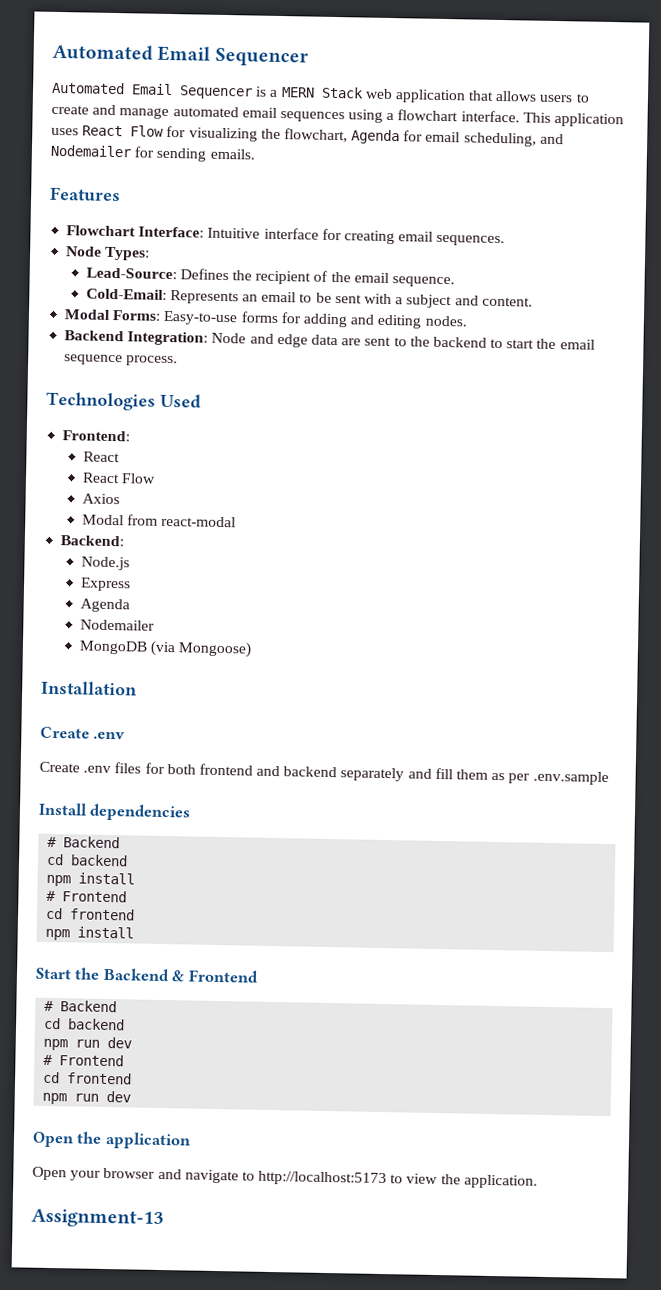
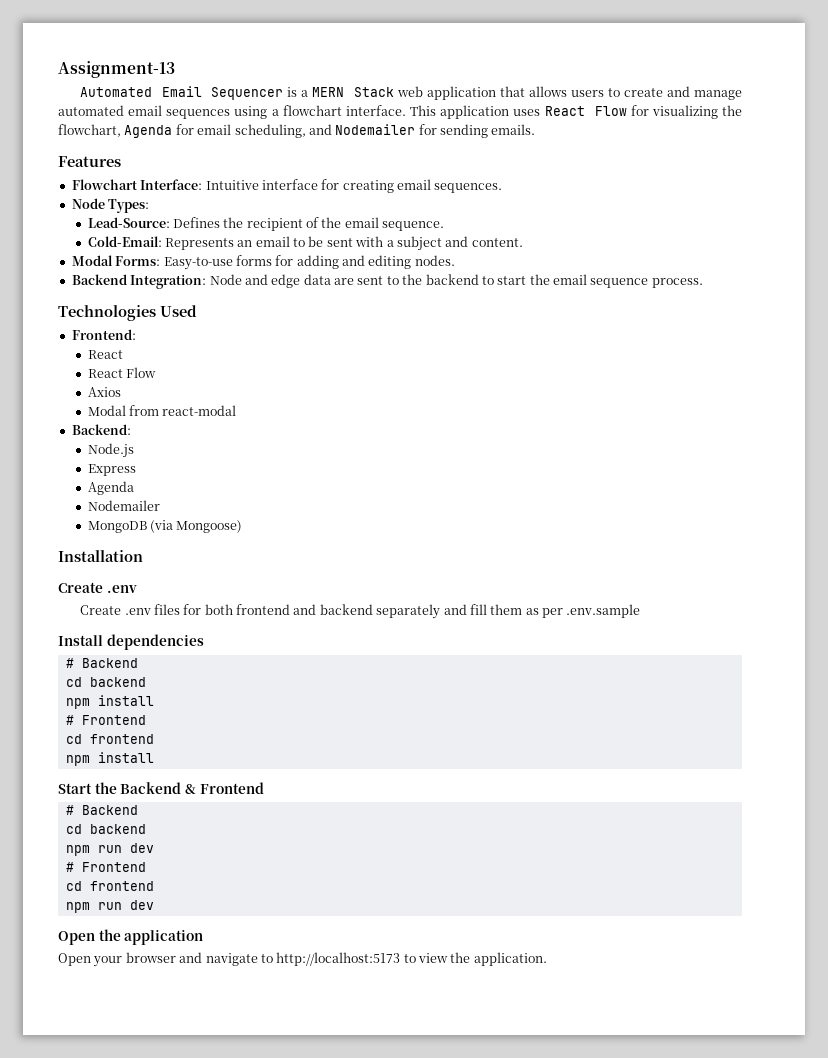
[52,43,309,67] Automated Email Sequencer -> [58,61,175,78] Assignment-13
[31,1208,164,1229] // Assignment-13 -> (547, 959) none

